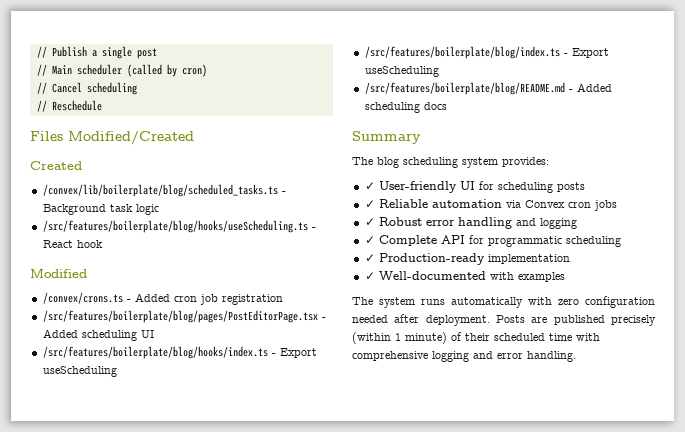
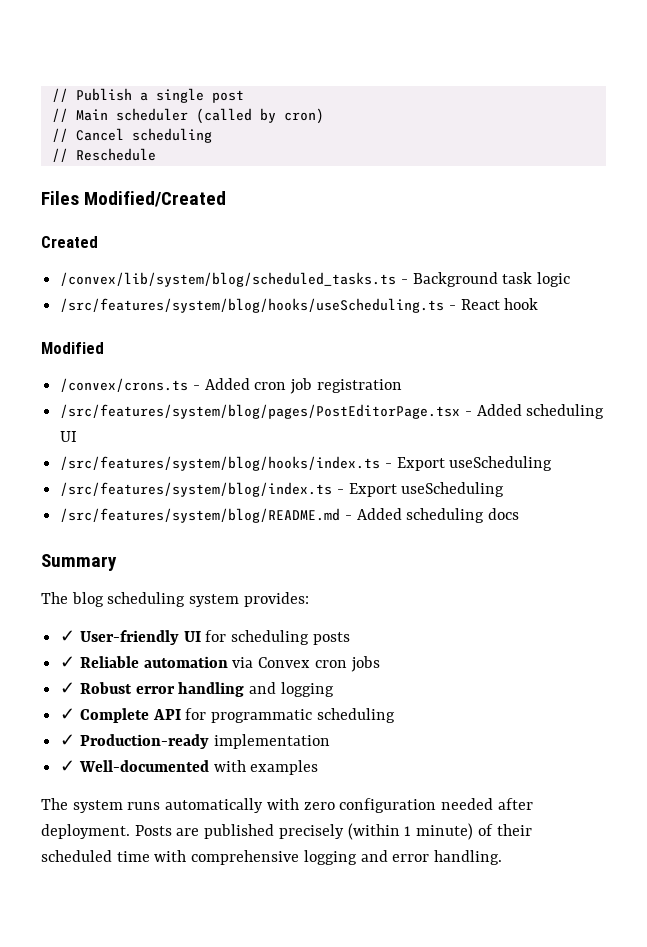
[42,184,278,197] /convex/lib/boilerplate/blog/scheduled_tasks.ts -> [60,272,397,287] /convex/lib/system/blog/scheduled_tasks.ts
[42,220,308,233] /src/features/boilerplate/blog/hooks/useScheduling.ts -> [60,298,445,313] /src/features/system/blog/hooks/useScheduling.ts
[42,310,318,323] /src/features/boilerplate/blog/pages/PostEditorPage.tsx -> [60,404,461,419] /src/features/system/blog/pages/PostEditorPage.tsx
[42,346,317,359] [42,366,117,377] [364,46,609,59] [364,66,439,77] [364,82,565,95] /src/features/boilerplate/blog/hooks/index.ts - Export useScheduling // /src/features/boilerplate/blog/index.ts - Export useScheduling // /src/features/boilerplate/blog/README.md -> [60,456,553,471] [60,482,505,497] [60,508,341,523] /src/features/system/blog/hooks/index.ts - Export useScheduling // /src/features/system/blog/index.ts - Export useScheduling // /src/features/system/blog/README.md

